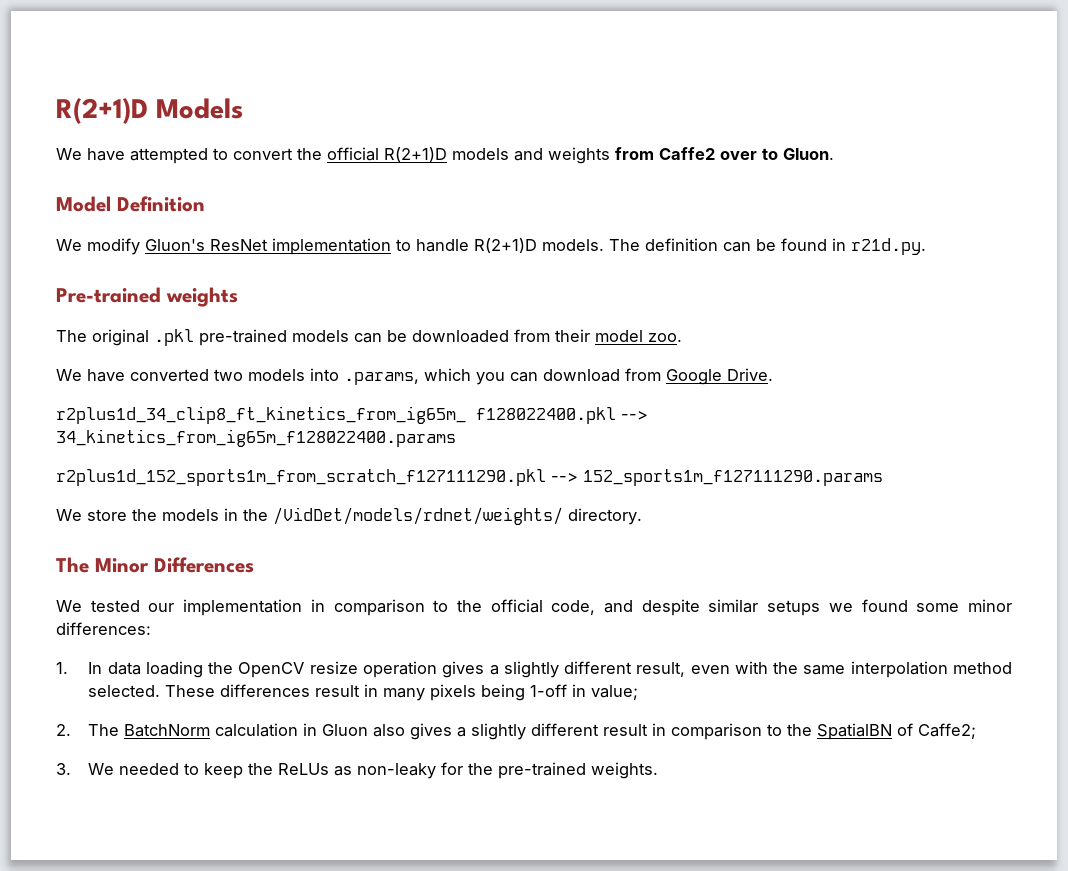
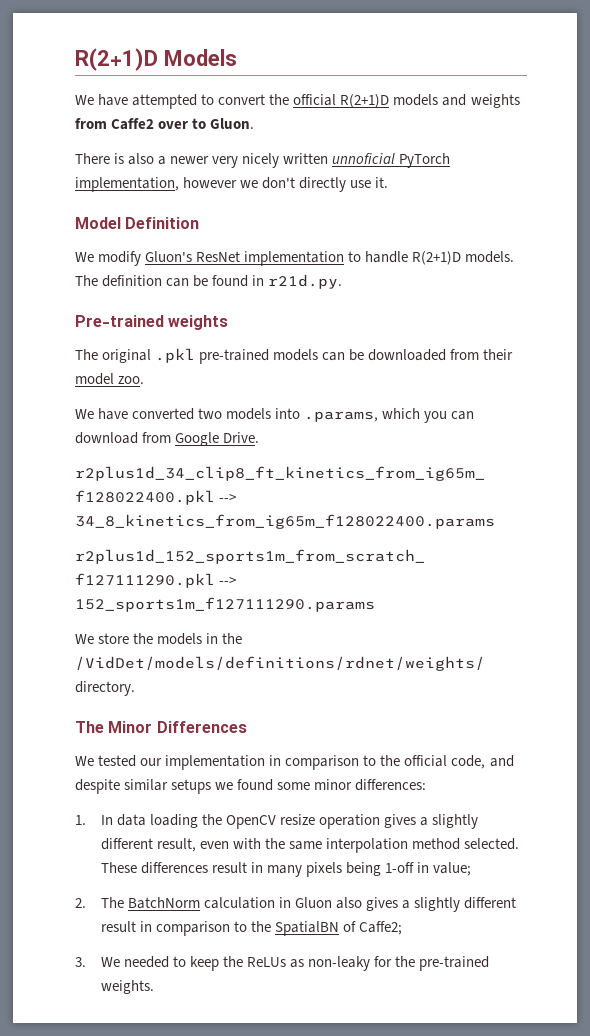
(834, 154) none -> [75,153,451,168] [75,177,389,192] // There is also a newer very nicely written unnoficial PyTorch implementation, however we don't directly use it.
[56,429,456,447] 34_kinetics_from_ig65m_f128022400.params -> [75,514,495,529] 34_8_kinetics_from_ig65m_f128022400.params
[273,507,563,525] /VidDet/models/rdnet/weights/ -> [75,656,485,671] /VidDet/models/definitions/rdnet/weights/

